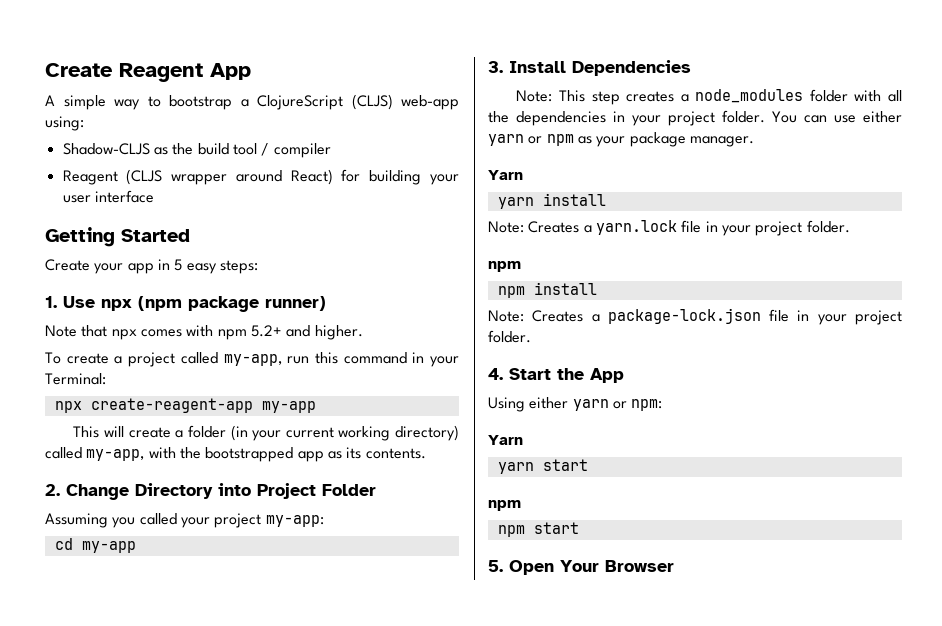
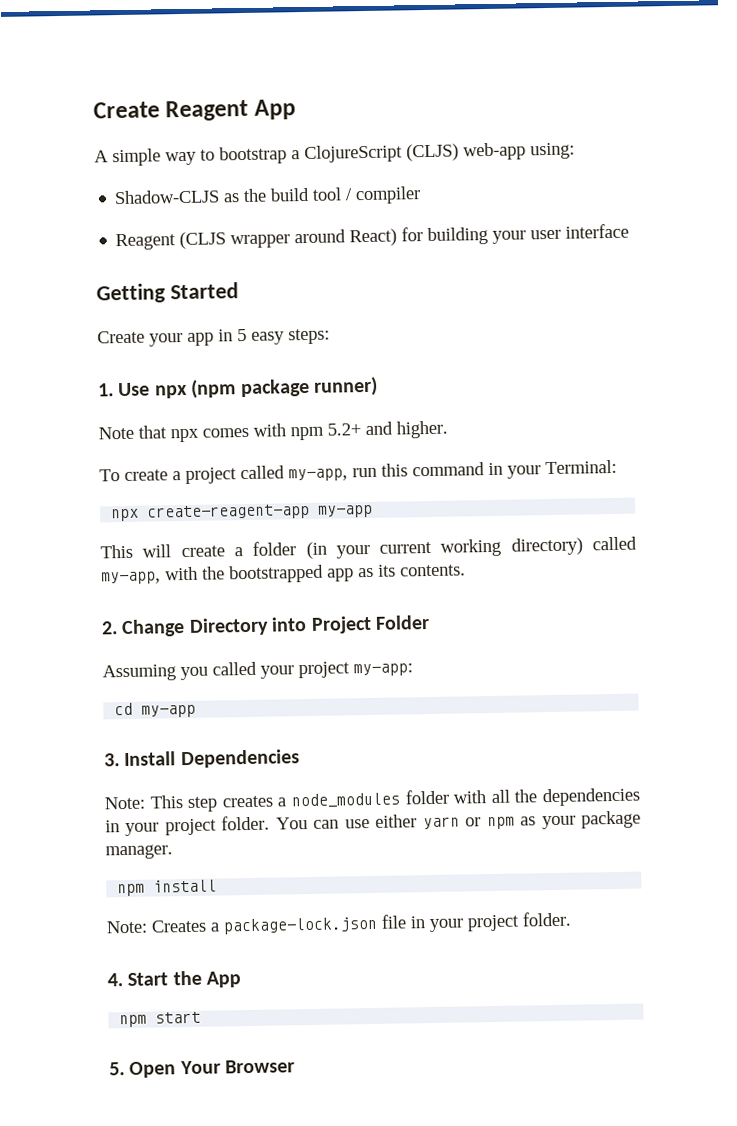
[488,170,523,180] [497,193,606,209] [488,220,850,236] [488,261,521,272] // Yarn // yarn install // Note: Creates a yarn.lock file in your project folder. // npm -> (173, 852) none
[488,397,663,412] [488,435,523,445] [497,459,588,474] [488,500,521,511] // Using either yarn or npm: // Yarn // yarn start // npm -> (242, 979) none

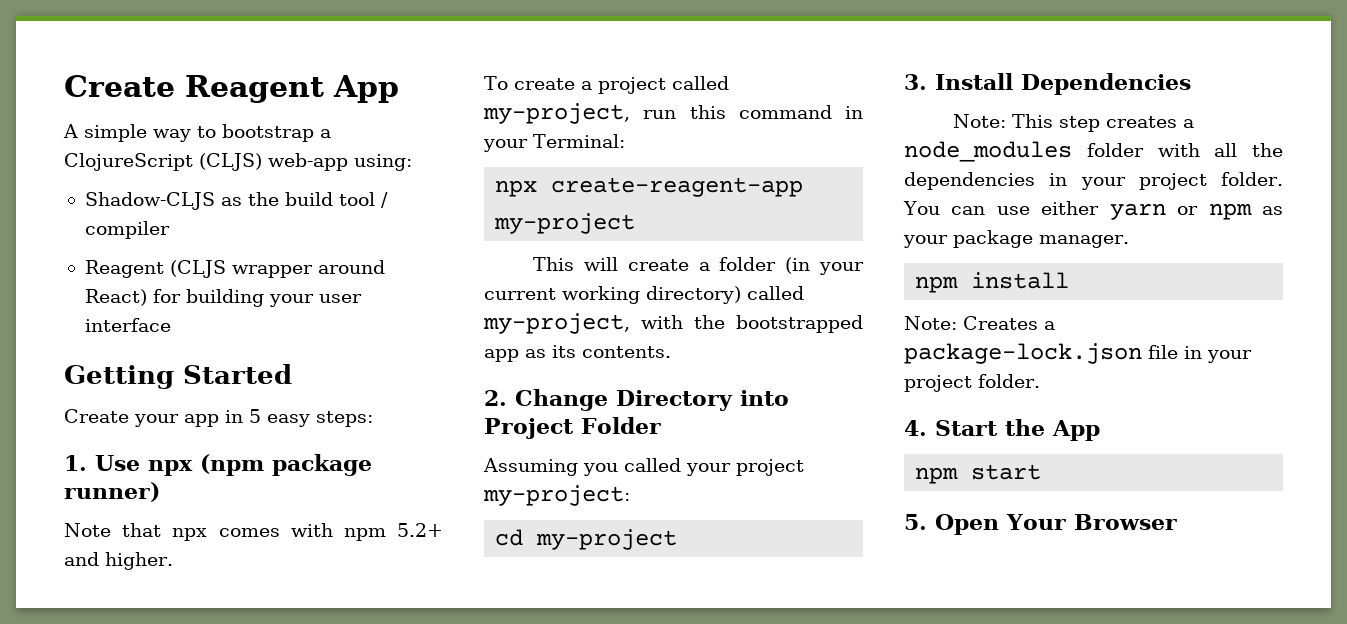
[288,468,348,482] my-app, -> [483,103,630,124] my-project,
[318,504,374,518] my-app -> [494,213,636,234] my-project
[101,571,161,585] my-app, -> [483,313,630,334] my-project,
[353,663,413,677] my-app: -> [483,485,630,506] my-project:
[141,704,197,718] my-app -> [536,529,678,550] my-project

